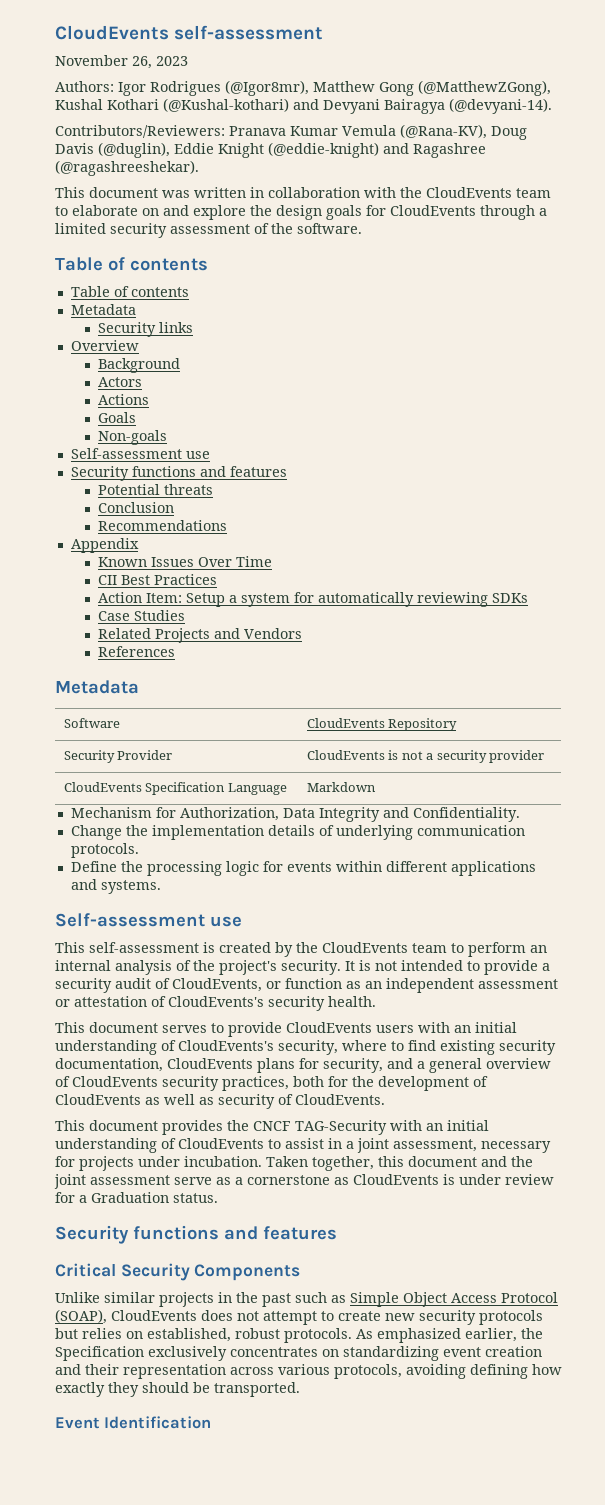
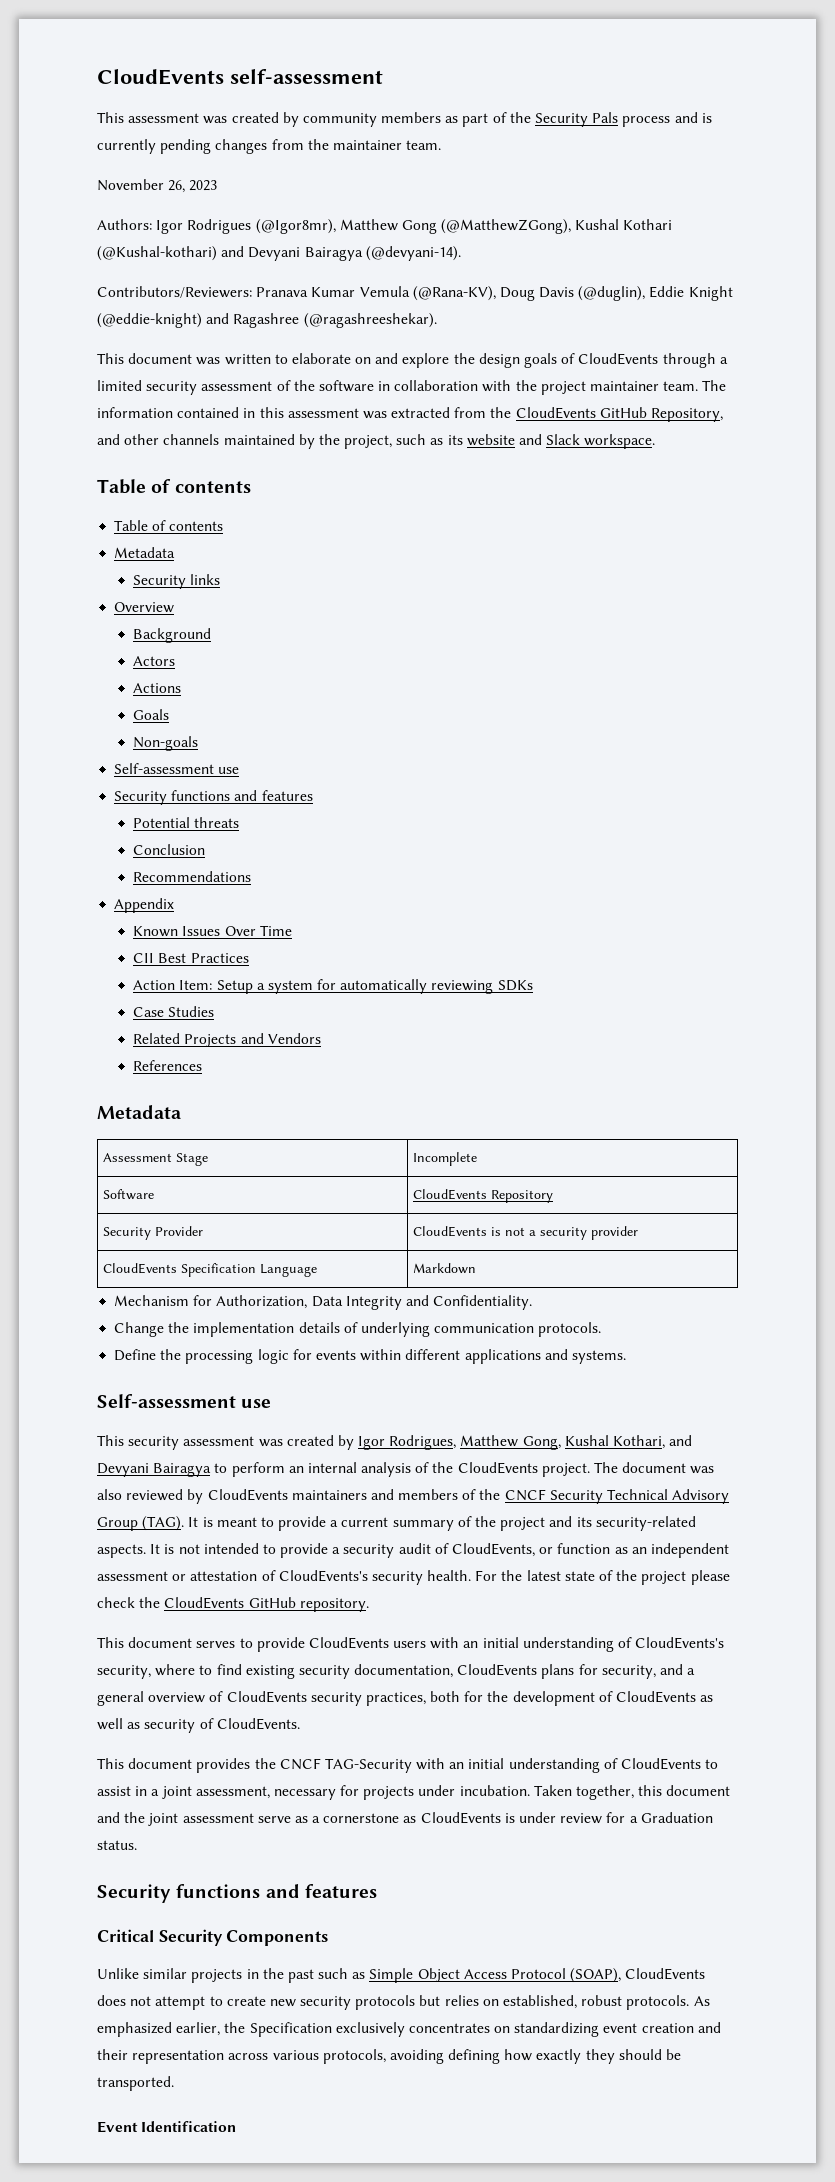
(324, 32) none -> [97,112,712,127] [97,139,442,154] // This assessment was created by community members as part of the Security Pals process and is currently pending changes from the maintainer team.
[250,187,551,198] in collaboration with the CloudEvents team -> (271, 359) none
[366,205,386,216] for -> [561,353,576,364] of
[297,223,362,234] software. -> [318,380,727,395] [97,407,724,422] [97,434,656,449] software in collaboration with the project maintainer team. The information contained in this assessment was extracted from the CloudEvents GitHub Repository, and other channels maintained by the project, such as its website and Slack workspace.
(139, 687) none -> [103,1153,209,1166] [413,1152,478,1166] // Assessment Stage | Incomplete
[89,942,447,957] self-assessment is created by the CloudEvents team -> [128,1435,693,1450] [97,1463,212,1477] security assessment was created by Igor Rodrigues, Matthew Gong, Kushal Kothari, and Devyani Bairagya
[219,960,341,975] project's security. -> [457,1462,715,1477] [97,1489,730,1504] [97,1516,696,1531] [97,1544,146,1558] CloudEvents project. The document was also reviewed by CloudEvents maintainers and members of the CNCF Security Technical Advisory Group (TAG). It is meant to provide a current summary of the project and its security-related aspects.
(376, 1001) none -> [475,1570,730,1585] [97,1597,369,1612] For the latest state of the project please check the CloudEvents GitHub repository.

